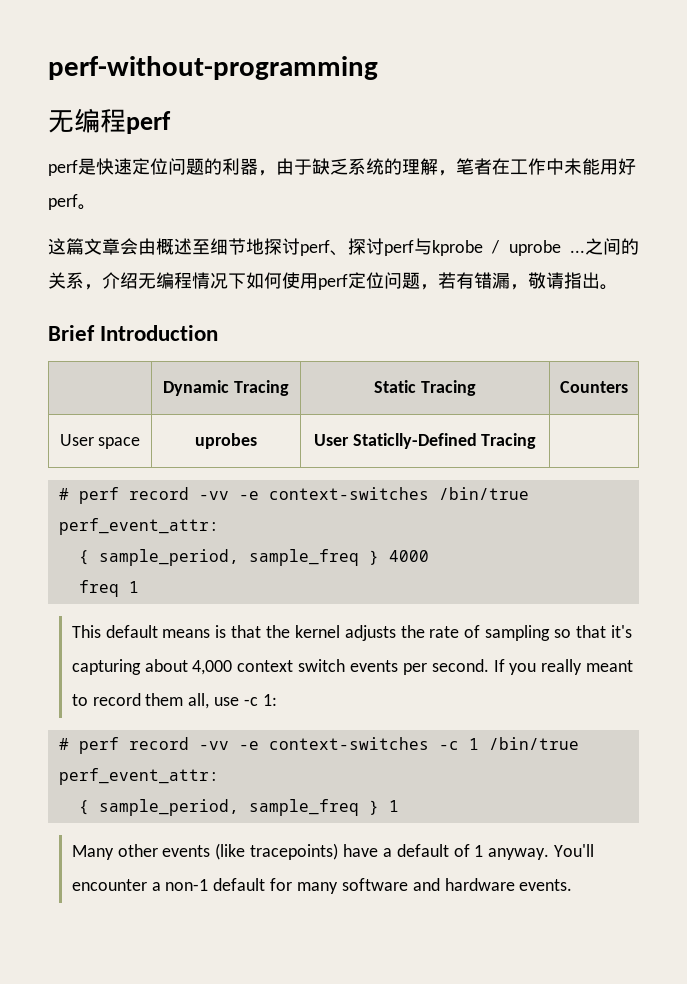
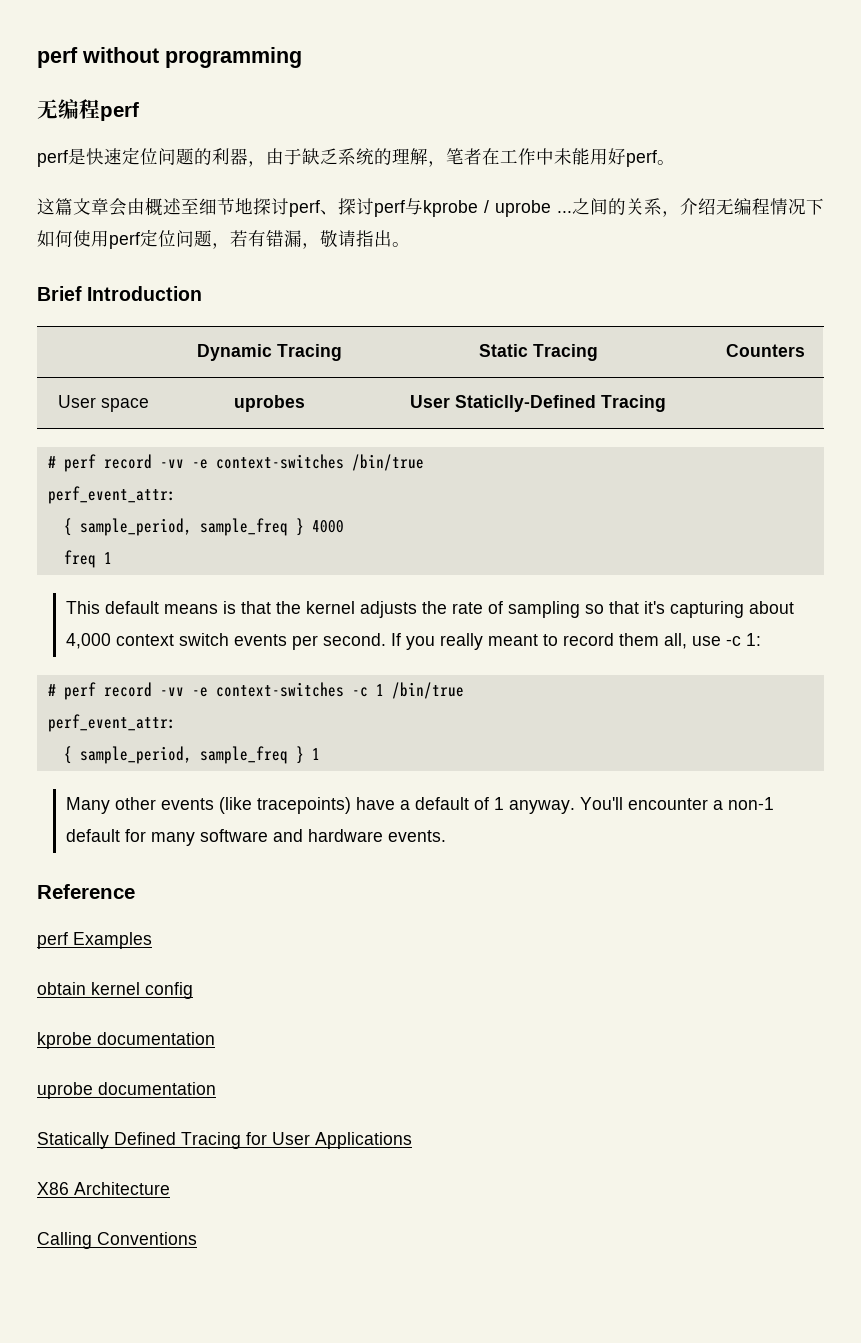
[48,56,378,80] perf-without-programming -> [37,47,302,68] perf without programming
(573, 885) none -> [37,884,135,899] [37,932,152,949] [37,982,193,999] [37,1032,215,1049] [37,1082,216,1099] [37,1132,412,1149] [37,1182,170,1195] [37,1232,197,1249] // Reference // perf Examples // obtain kernel config // kprobe documentation // uprobe documentation // Statically Defined Tracing for User Applications // X86 Architecture // Calling Conventions

